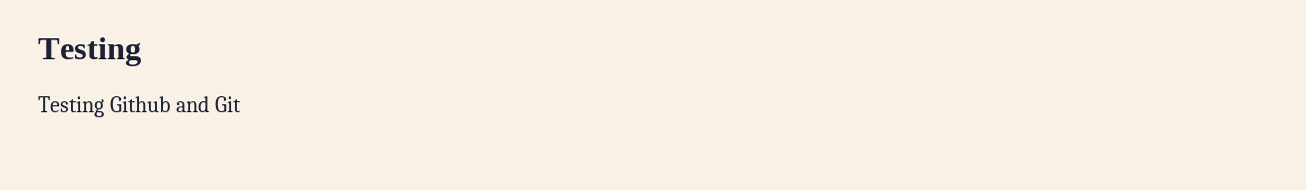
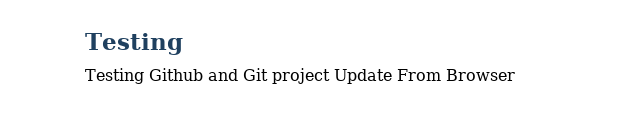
(242, 104) none -> [271,68,515,84] project Update From Browser

